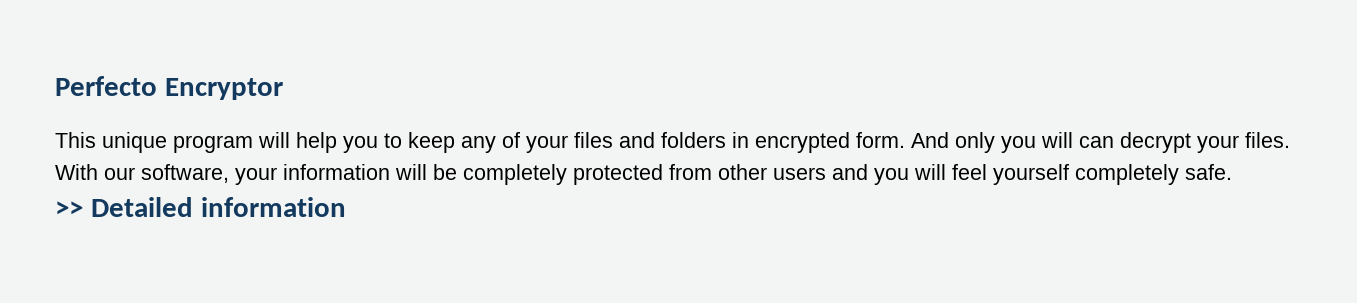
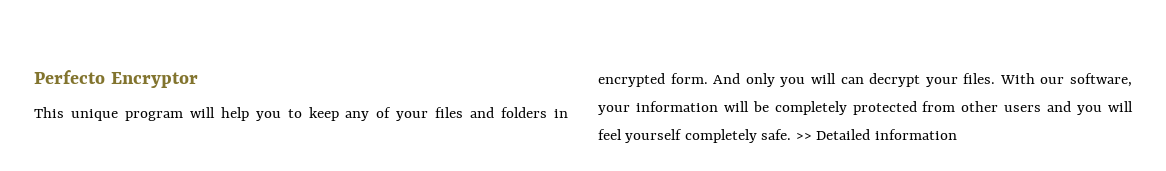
(1232, 172) // -> (792, 134) none

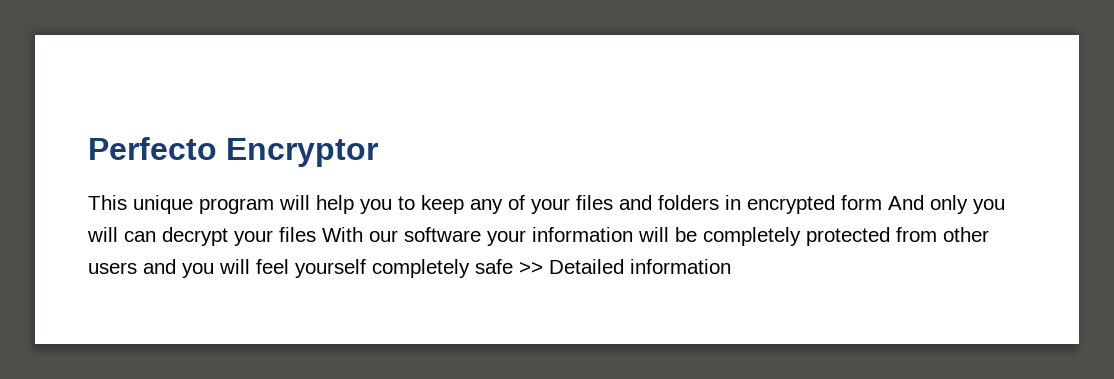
[670,73,708,84] form. -> [841,195,882,210] form
[963,73,996,84] files. -> [279,227,316,242] files
[1070,73,1132,87] software, -> [404,227,481,242] software
[761,129,792,140] safe. -> [475,259,513,274] safe

